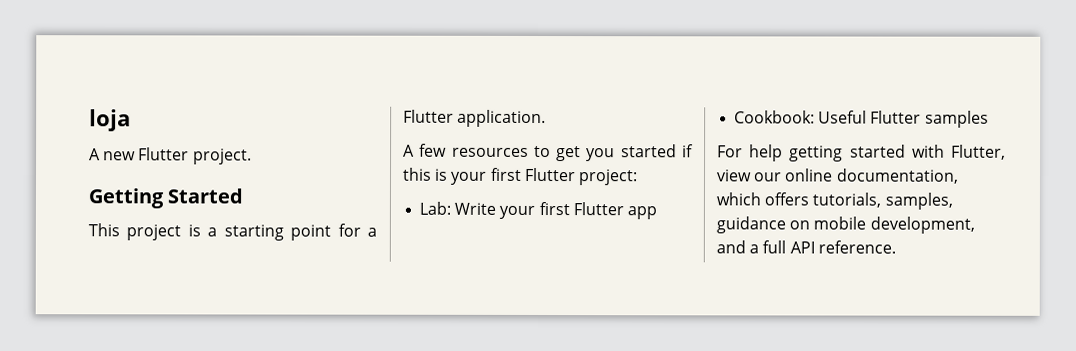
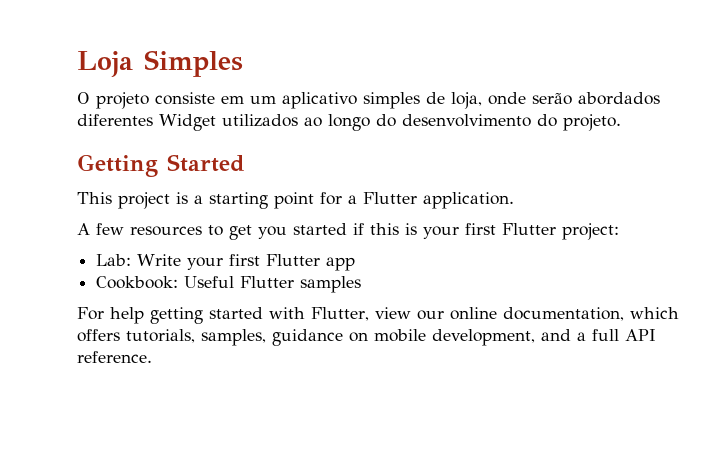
[89,109,131,132] [89,147,252,165] loja // A new Flutter project. -> [77,50,243,77] [77,92,660,109] [77,114,621,131] Loja Simples // O projeto consiste em um aplicativo simples de loja, onde serão abordados diferentes Widget utilizados ao longo do desenvolvimento do projeto.

